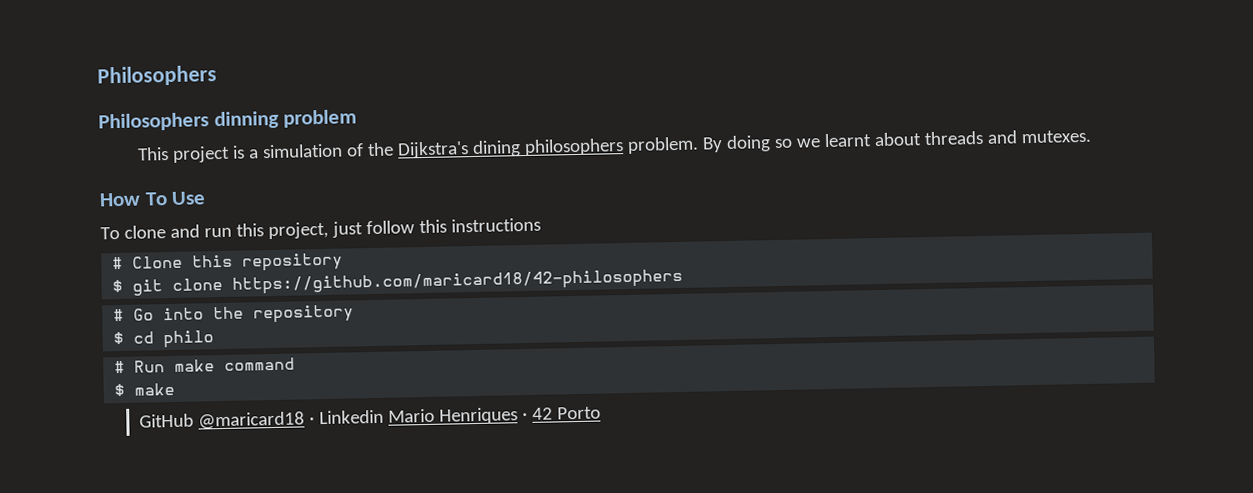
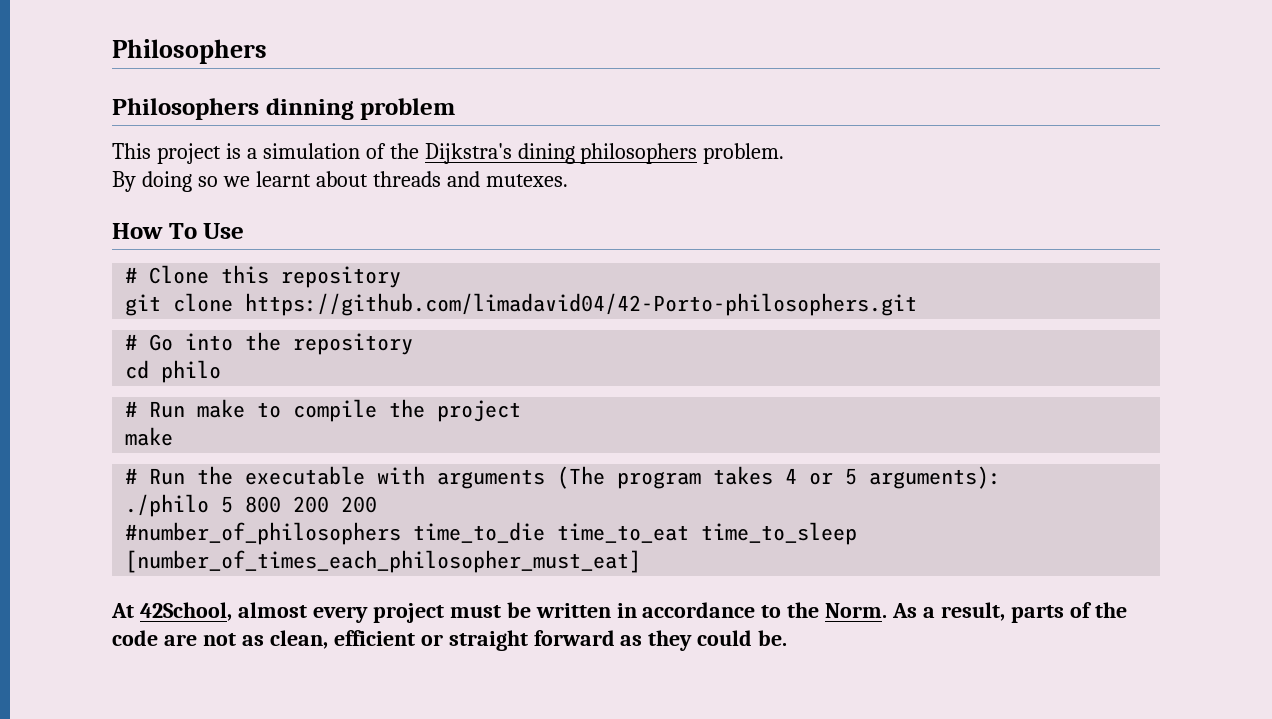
(699, 145) none -> (785, 153) //
[100,217,541,240] // To clone and run this project, just follow this instructions -> (245, 231) none
[112,279,124,293] $ -> (402, 277) none
[232,268,684,295] https://github.com/maricard18/42-philosophers -> [245,293,918,316] https://github.com/limadavid04/42-Porto-philosophers.git
[113,331,125,345] $ -> (414, 344) none
[224,357,296,371] [114,382,176,397] [139,406,601,430] command // $ make // GitHub @maricard18 · Linkedin Mario Henriques · 42 Porto -> [257,399,522,422] [125,427,174,446] [125,466,1002,489] [125,494,378,517] [125,522,858,545] [125,550,642,573] [111,602,1127,623] [112,630,788,651] to compile the project // make // # Run the executable with arguments (The program takes 4 or 5 arguments): // ./philo 5 800 200 200 // #number_of_philosophers time_to_die time_to_eat time_to_sleep [number_of_times_each_philosopher_must_eat] // At 42School, almost every project must be written in accordance to the Norm. As a result, parts of the code are not as clean, efficient or straight forward as they could be.

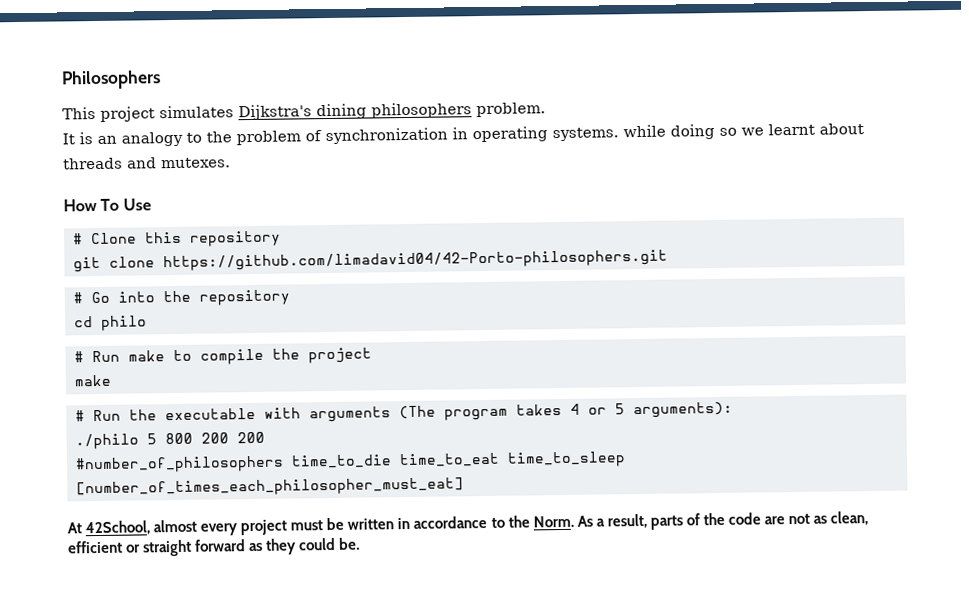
[112,39,267,64] [112,98,456,120] Philosophers // Philosophers dinning problem -> [61,70,161,90] Philosophers
[225,143,419,159] is a simulation of the -> [159,105,234,119] simulates
[112,171,136,192] By -> [62,124,666,147] It is an analogy to the problem of synchronization in operating systems. while

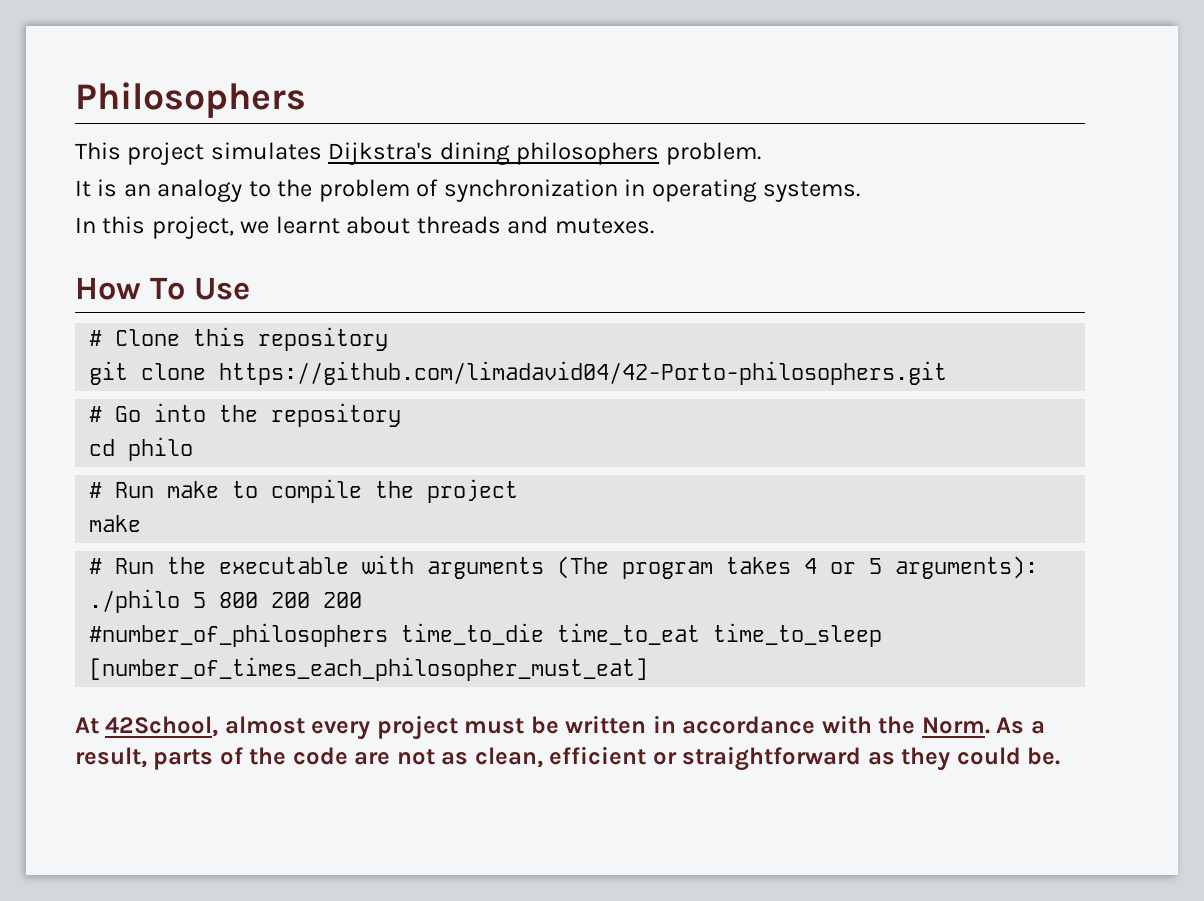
[623,124,737,140] while doing so -> [75,216,234,239] // In this project,
[490,517,505,528] to -> [821,715,872,734] with
[142,539,247,557] straight forward -> [682,746,862,771] straightforward

